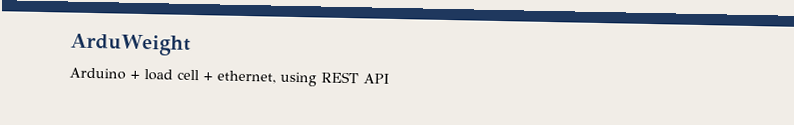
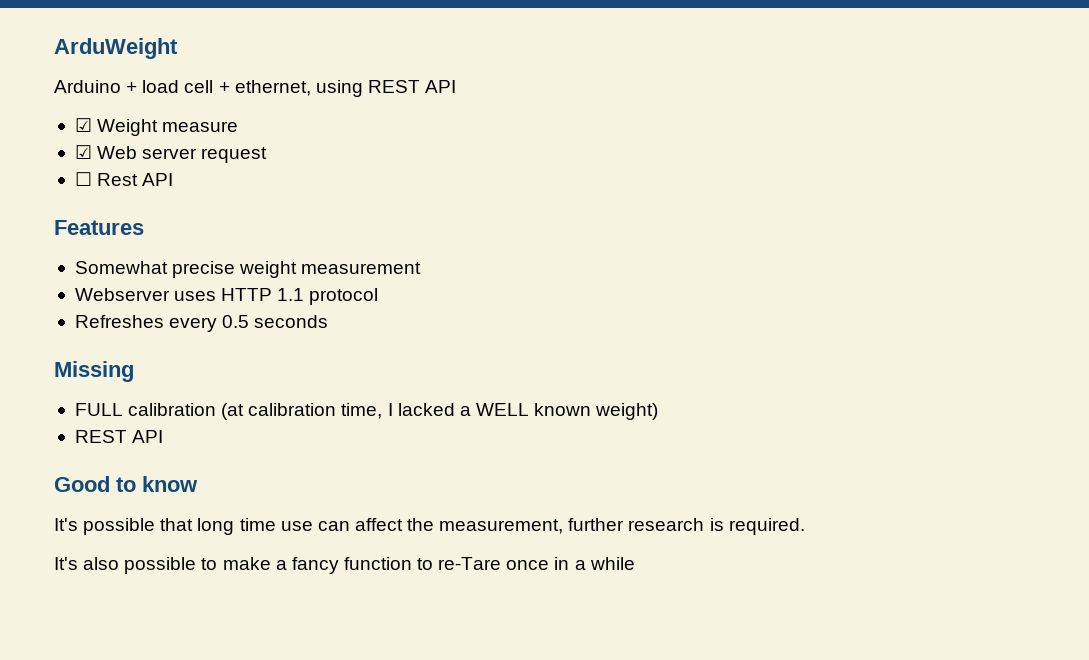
(390, 78) none -> [74,118,239,136] [74,145,268,163] [74,172,174,186] [54,220,144,235] [74,261,422,278] [74,288,379,305] [74,315,329,332] [54,361,134,382] [74,403,659,420] [74,430,164,443] [54,476,198,492] [54,518,805,535] [54,557,635,574] // ☑ Weight measure // ☑ Web server request // ☐ Rest API // Features // Somewhat precise weight measurement // Webserver uses HTTP 1.1 protocol // Refreshes every 0.5 seconds // Missing // FULL calibration (at calibration time, I lacked a WELL known weight) // REST API // Good to know // It's possible that long time use can affect the measurement, further research is required. // It's also possible to make a fancy function to re-Tare once in a while

